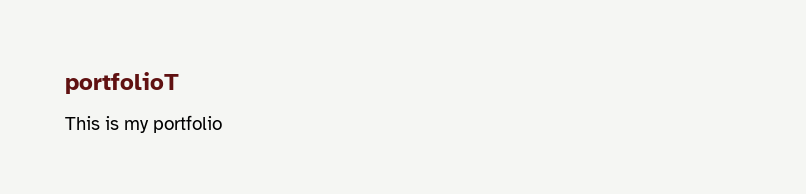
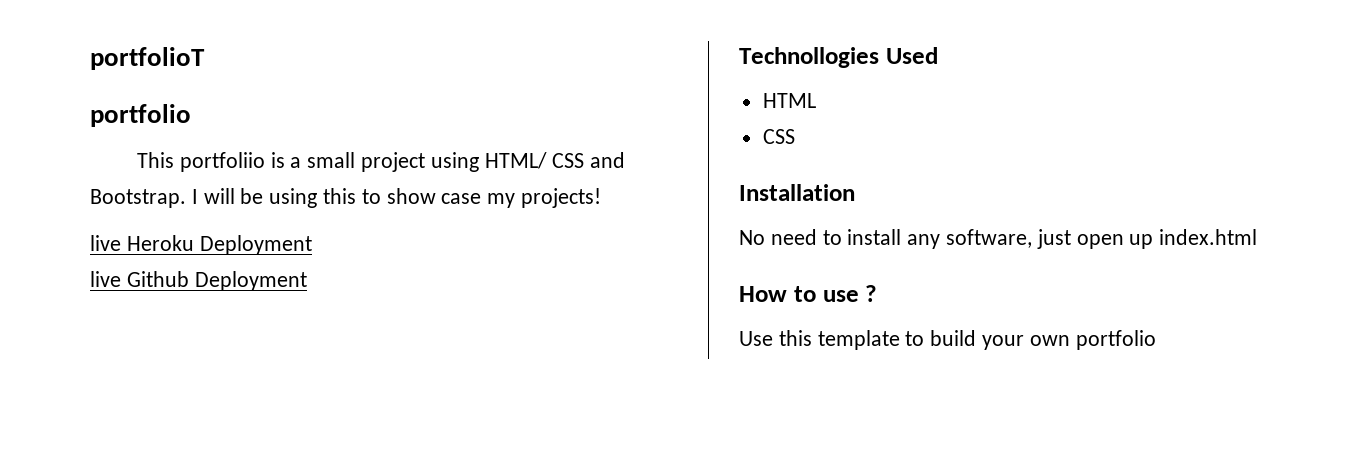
(179, 83) none -> [90,104,191,127] // portfolio
[105,116,150,133] is my -> [179,152,626,172] [90,188,602,208] [90,235,312,255] [90,271,307,291] [739,47,938,68] [762,93,816,108] [762,129,795,144] [739,184,855,201] [739,229,1258,249] [739,285,878,302] [739,330,1070,350] portfoliio is a small project using HTML/ CSS and Bootstrap. I will be using this to show case my projects! // live Heroku Deployment // live Github Deployment // Technollogies Used // HTML // CSS // Installation // No need to install any software, just open up index.html // How to use ? // Use this template to build your own

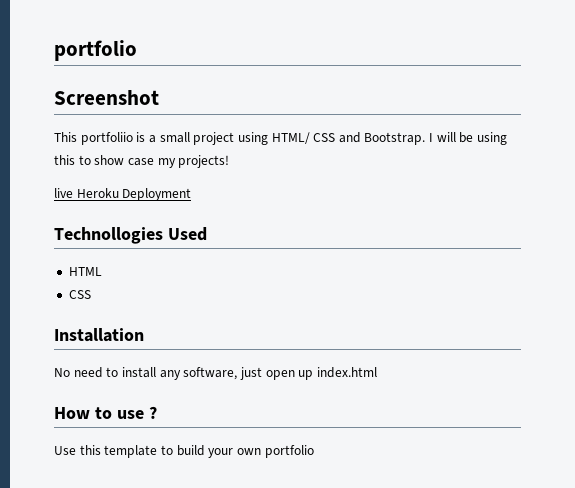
[90,47,205,70] [90,104,191,127] portfolioT // portfolio -> [54,40,137,61] [54,90,159,105] portfolio // Screenshot
[90,271,307,291] // live Github Deployment -> (192, 194) none

